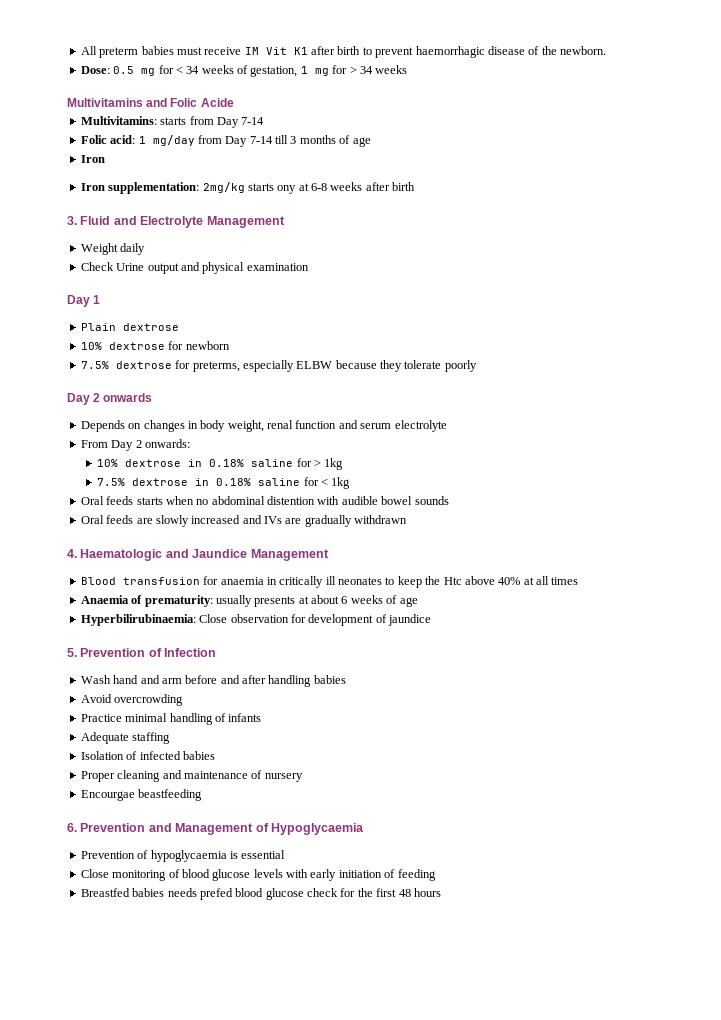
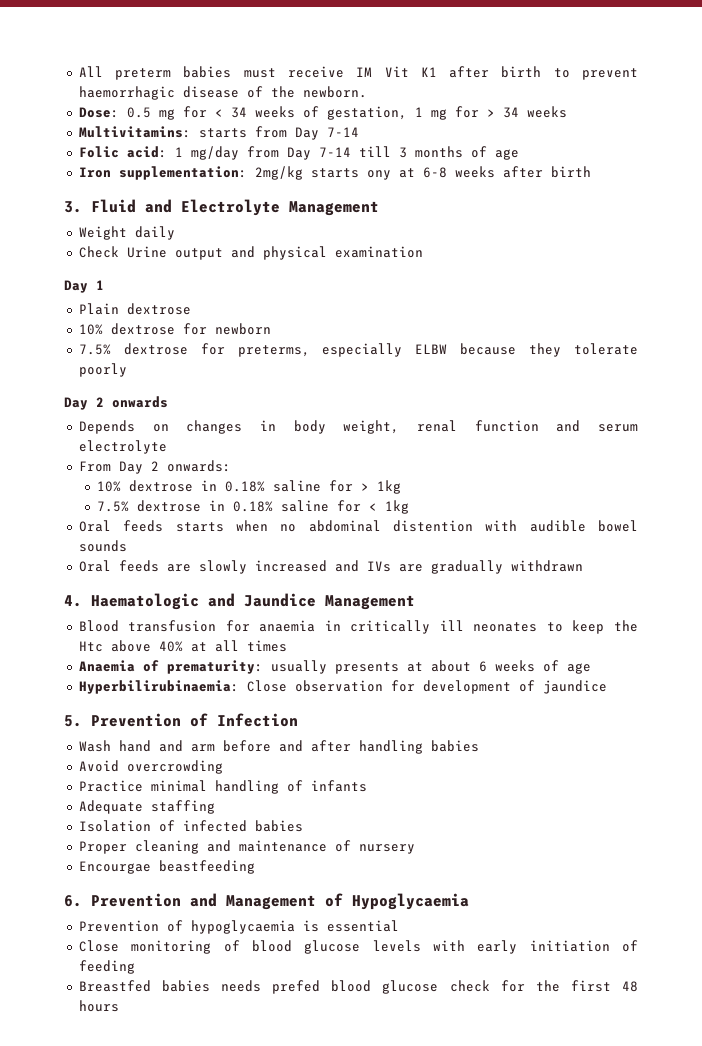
[67,98,234,107] // Multivitamins and Folic Acide -> (567, 112) none
[80,183,105,191] // Iron -> (111, 172) none

